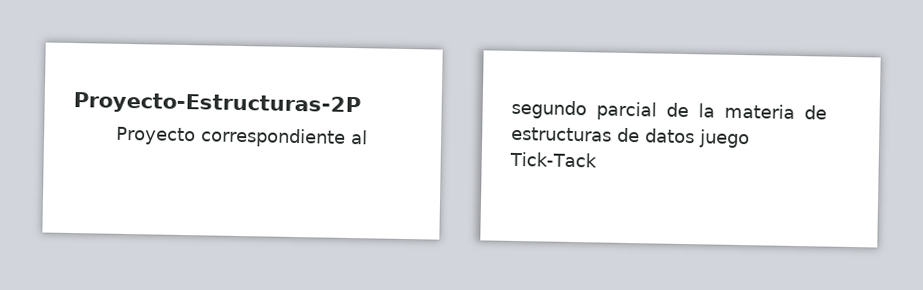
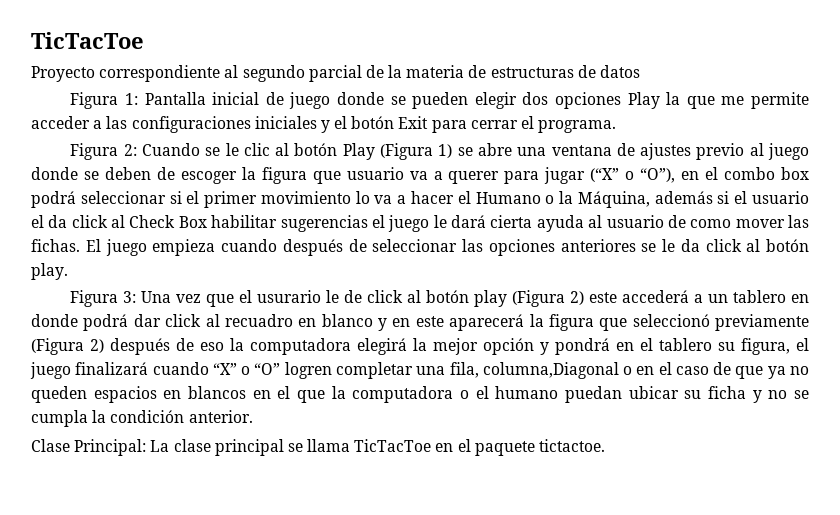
[73,92,361,117] Proyecto-Estructuras-2P -> [31,32,144,49] TicTacToe
[698,129,750,149] [509,151,597,168] juego Tick-Tack -> [70,92,809,109] [31,116,617,133] [70,143,809,160] [31,167,810,184] [31,191,810,208] [31,215,809,232] [31,239,809,256] [31,263,68,280] [70,290,810,307] [31,314,809,331] [31,338,809,355] [30,362,810,379] [31,386,809,403] [31,410,253,427] [31,439,606,456] // Figura 1: Pantalla inicial de juego donde se pueden elegir dos opciones Play la que me permite acceder a las configuraciones iniciales y el botón Exit para cerrar el programa. // Figura 2: Cuando se le clic al botón Play (Figura 1) se abre una ventana de ajustes previo al juego donde se deben de escoger la figura que usuario va a querer para jugar (“X” o “O”), en el combo box podrá seleccionar si el primer movimiento lo va a hacer el Humano o la Máquina, además si el usuario el da click al Check Box habilitar sugerencias el juego le dará cierta ayuda al usuario de como mover las fichas. El juego empieza cuando después de seleccionar las opciones anteriores se le da click al botón play. // Figura 3: Una vez que el usurario le de click al botón play (Figura 2) este accederá a un tablero en donde podrá dar click al recuadro en blanco y en este aparecerá la figura que seleccionó previamente (Figura 2) después de eso la computadora elegirá la mejor opción y pondrá en el tablero su figura, el juego finalizará cuando “X” o “O” logren completar una fila, columna,Diagonal o en el caso de que ya no queden espacios en blancos en el que la computadora o el humano puedan ubicar su ficha y no se cumpla la condición anterior. // Clase Principal: La clase principal se llama TicTacToe en el paquete tictactoe.

